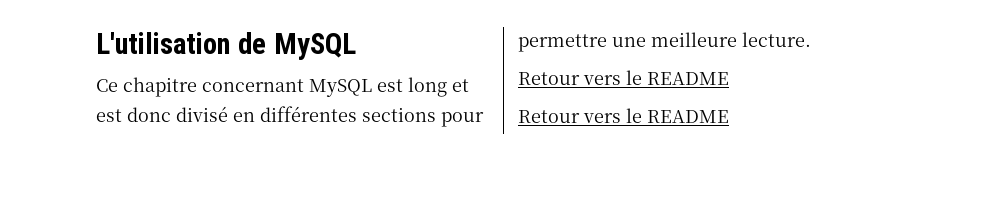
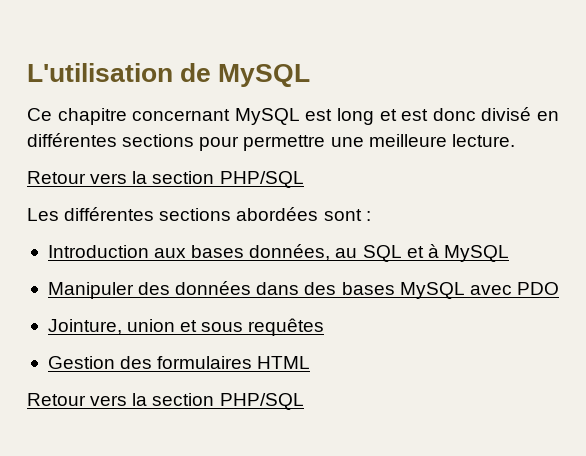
[626,70,729,85] [518,108,729,123] le README // Retour vers le README -> [132,171,304,188] [27,207,371,221] [47,244,509,262] [47,281,559,299] [47,318,325,336] [47,356,311,369] [27,393,304,410] la section PHP/SQL // Les différentes sections abordées sont : // Introduction aux bases données, au SQL et à MySQL // Manipuler des données dans des bases MySQL avec PDO // Jointure, union et sous requêtes // Gestion des formulaires HTML // Retour vers la section PHP/SQL

